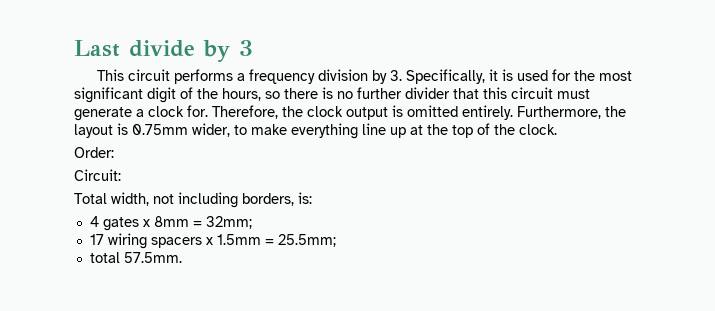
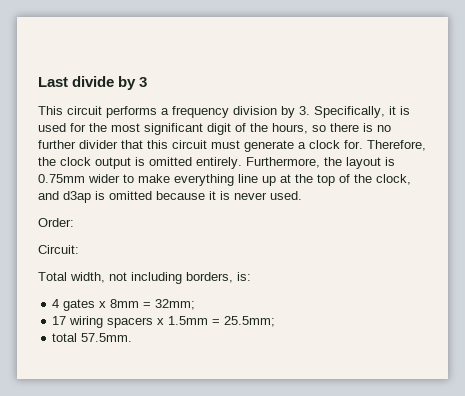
[192,123,230,137] wider, -> [88,174,120,183] wider
[519,124,557,135] clock. -> [376,174,411,185] [38,191,302,203] clock, and d3ap is omitted because it is never used.

